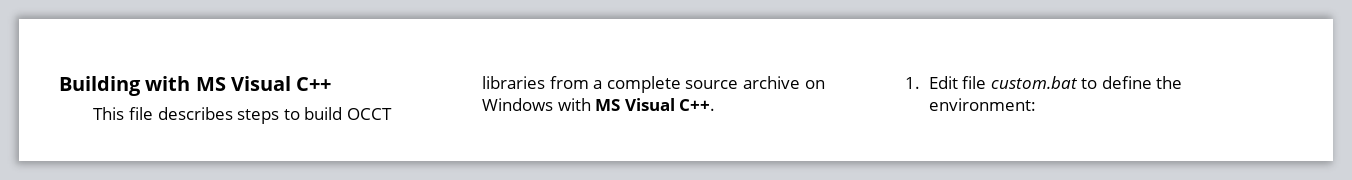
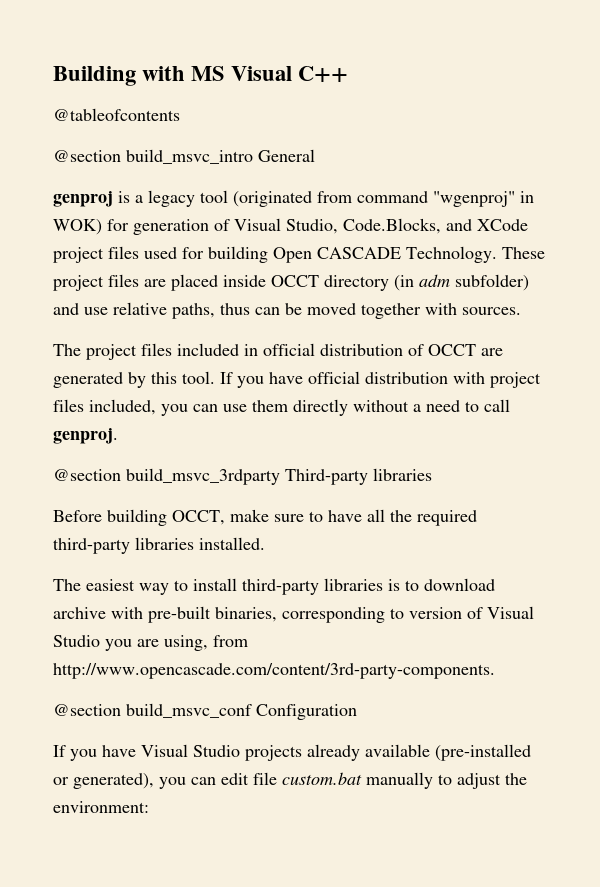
[93,107,392,124] [482,76,825,93] [482,98,716,111] [905,76,1152,89] This file describes steps to build OCCT libraries from a complete source archive on Windows with MS Visual C++. // 1. Edit file custom.bat to define -> [53,108,180,121] [53,149,315,164] [53,190,534,207] [53,218,528,235] [53,246,545,263] [53,274,529,291] [53,302,521,319] [53,343,503,360] [53,371,541,388] [53,399,510,416] [53,428,118,444] [53,468,432,485] [53,509,477,526] [53,537,265,554] [53,578,495,595] [53,606,534,623] [53,635,248,651] [53,663,495,679] [53,703,357,720] [53,744,531,761] [53,772,501,789] @tableofcontents // @section build_msvc_intro General // genproj is a legacy tool (originated from command "wgenproj" in WOK) for generation of Visual Studio, Code.Blocks, and XCode project files used for building Open CASCADE Technology. These project files are placed inside OCCT directory (in adm subfolder) and use relative paths, thus can be moved together with sources. // The project files included in official distribution of OCCT are generated by this tool. If you have official distribution with project files included, you can use them directly without a need to call genproj. // @section build_msvc_3rdparty Third-party libraries // Before building OCCT, make sure to have all the required third-party libraries installed. // The easiest way to install third-party libraries is to download archive with pre-built binaries, corresponding to version of Visual Studio you are using, from http://www.opencascade.com/content/3rd-party-components. // @section build_msvc_conf Configuration // If you have Visual Studio projects already available (pre-installed or generated), you can edit file custom.bat manually to adjust

